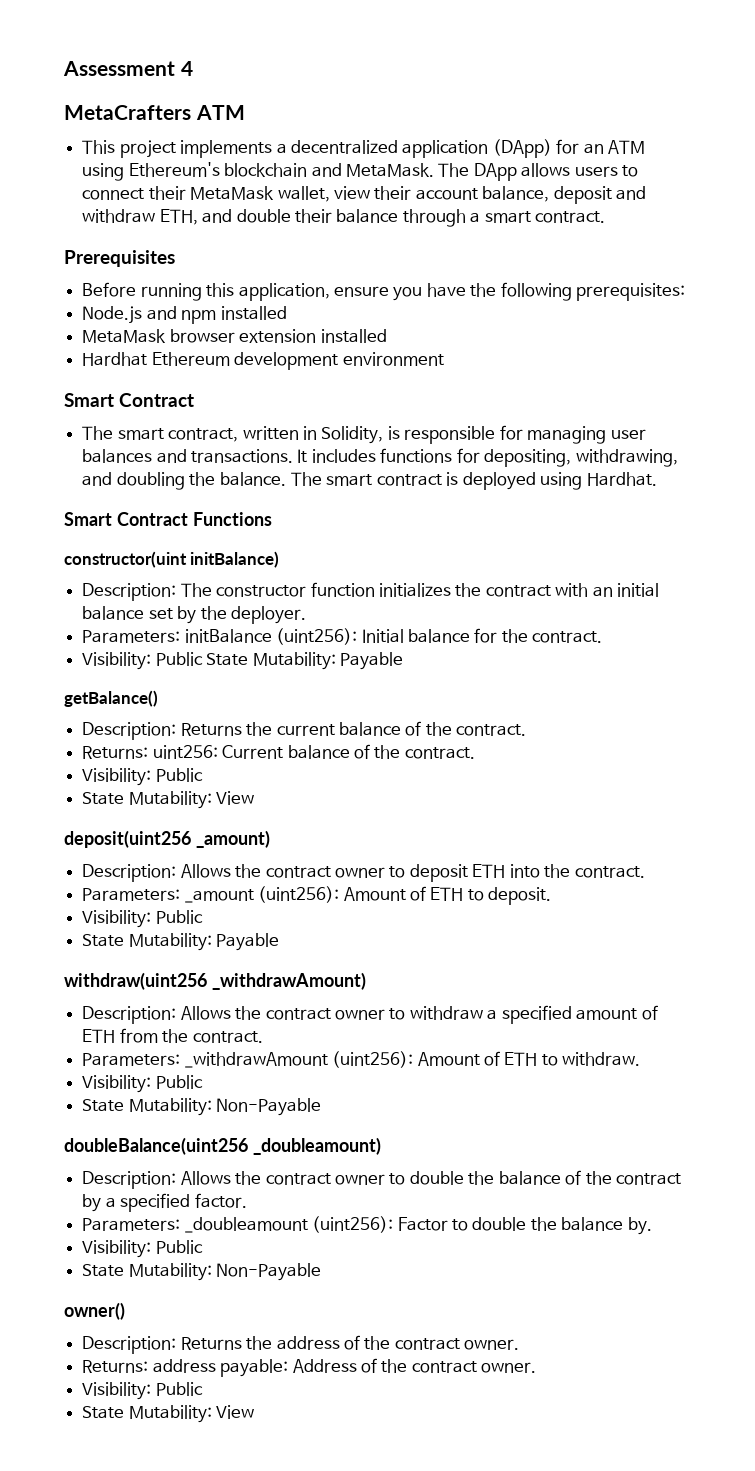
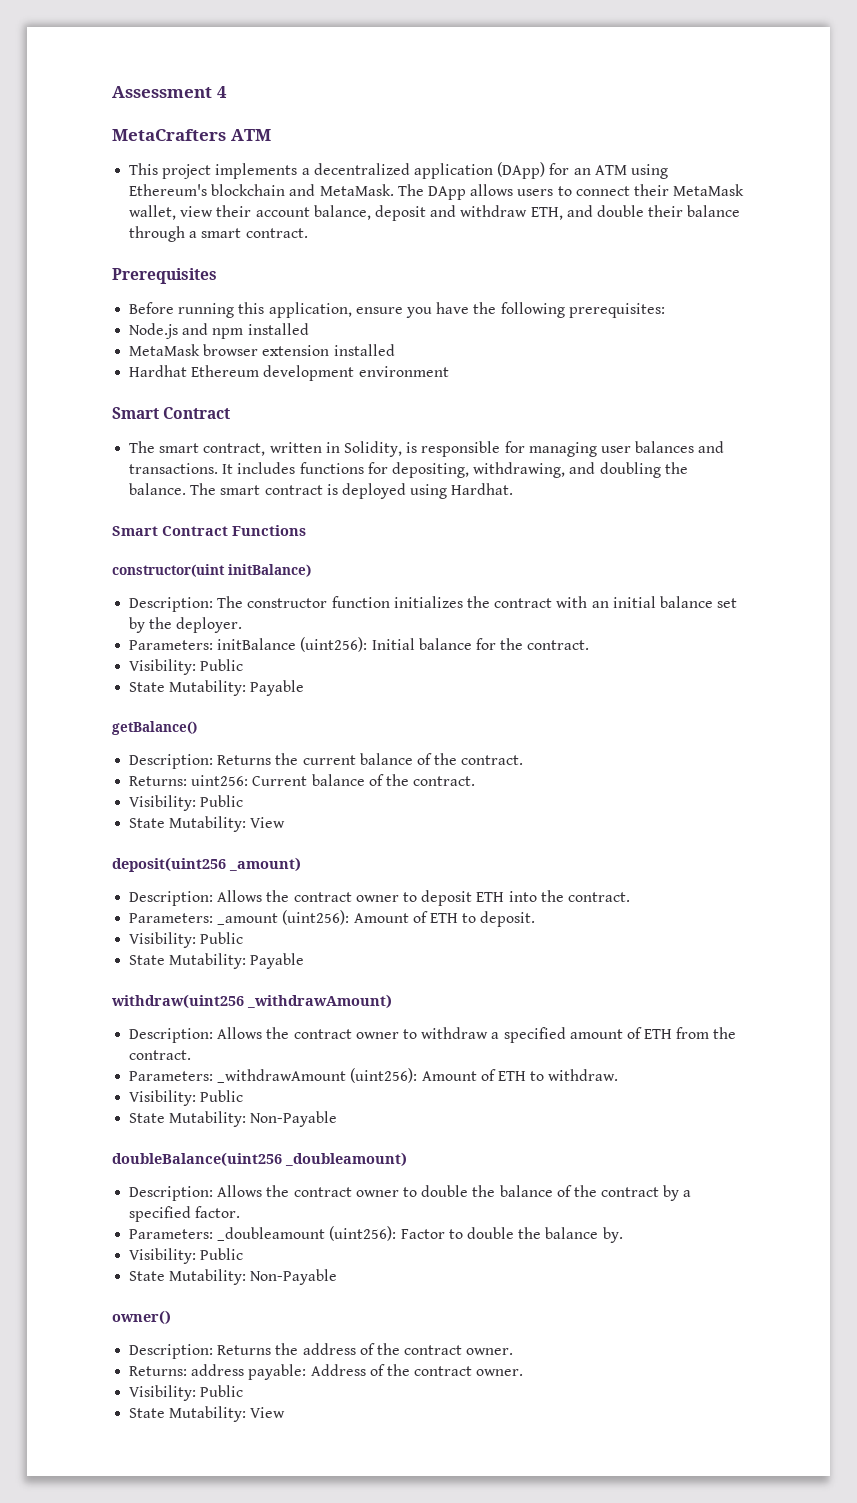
(203, 659) none -> (244, 665) //

